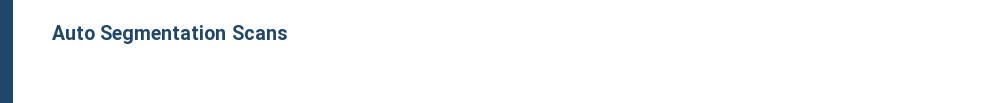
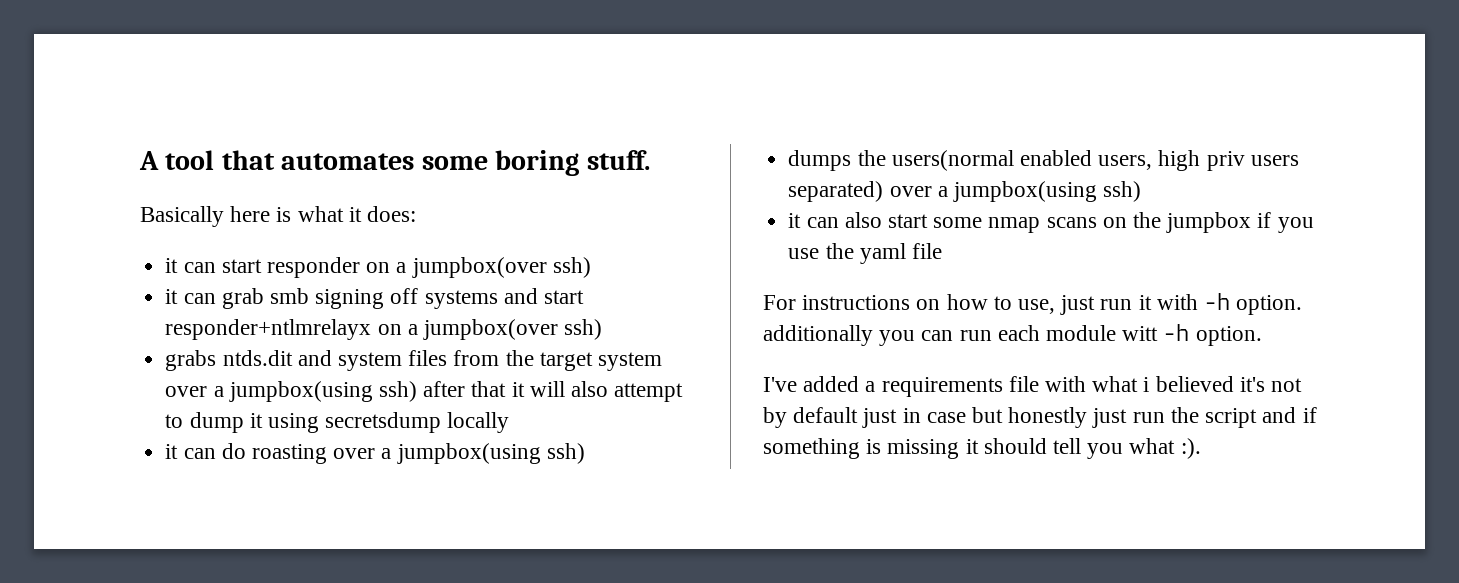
[52,25,287,44] Auto Segmentation Scans -> [139,150,650,176] [140,206,417,227] [165,257,591,278] [165,288,584,309] [165,319,603,340] [165,350,662,371] [165,381,684,402] [165,412,510,433] [165,443,585,464] [788,150,1299,171] [788,181,1142,202] [788,212,1314,233] [788,243,942,264] [763,293,1303,315] [763,324,1262,346] [763,376,1303,397] [763,407,1317,428] [763,438,1201,459] A tool that automates some boring stuff. // Basically here is what it does: // it can start responder on a jumpbox(over ssh) // it can grab smb signing off systems and start responder+ntlmrelayx on a jumpbox(over ssh) // grabs ntds.dit and system files from the target system over a jumpbox(using ssh) after that it will also attempt to dump it using secretsdump locally // it can do roasting over a jumpbox(using ssh) // dumps the users(normal enabled users, high priv users separated) over a jumpbox(using ssh) // it can also start some nmap scans on the jumpbox if you use the yaml file // For instructions on how to use, just run it with -h option. additionally you can run each module witt -h option. // I've added a requirements file with what i believed it's not by default just in case but honestly just run the script and if something is missing it should tell you what :).

